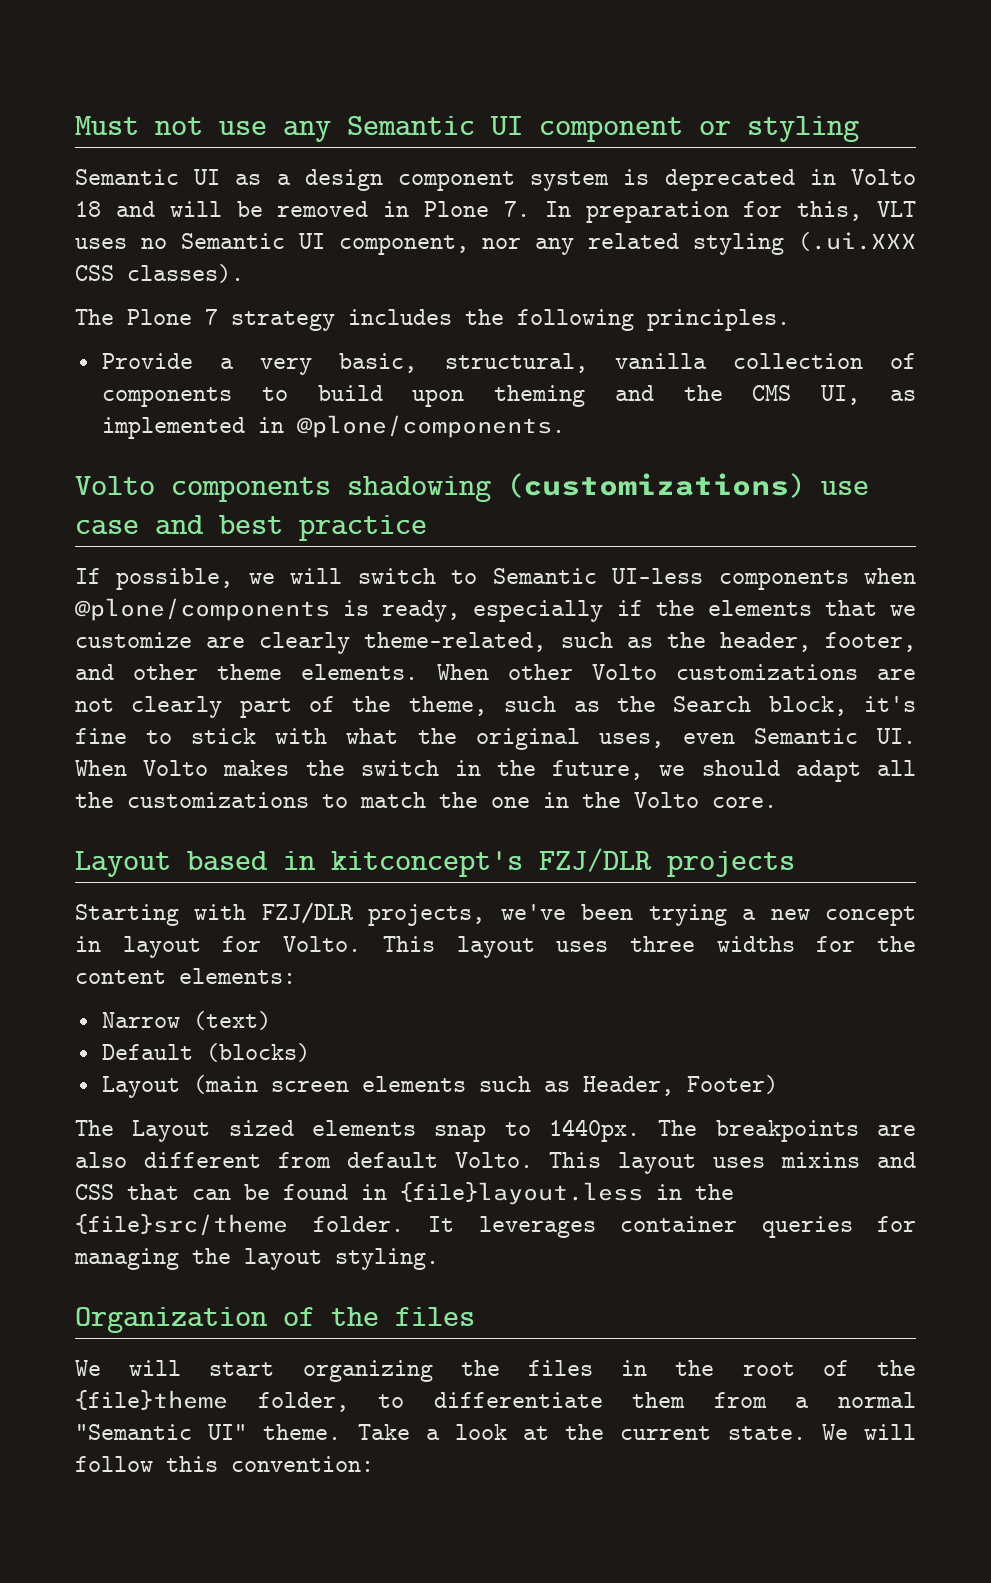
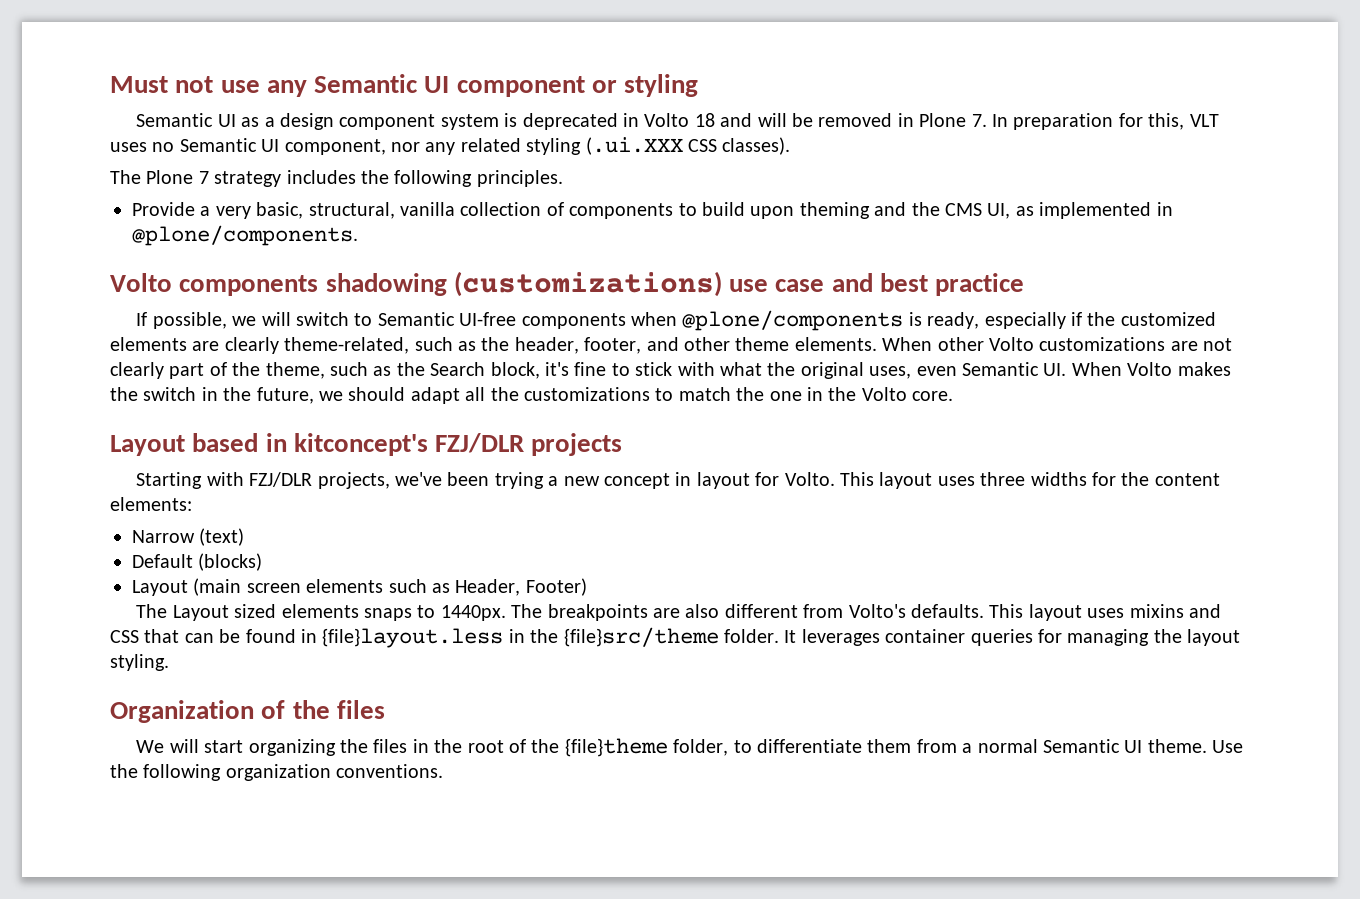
[612,568,704,584] UI-less -> [459,312,517,326] UI-free
[707,600,916,616] [75,632,192,648] elements that we customize -> [1120,312,1216,326] [110,337,187,351] customized elements
[434,1124,487,1142] snap -> [363,608,412,621] snaps
[346,1152,533,1168] default Volto. -> [848,604,984,618] Volto's defaults.
[75,1424,916,1440] [75,1456,374,1472] "Semantic UI" theme. Take a look at the current state. We will follow this convention: -> [1042,739,1244,753] [110,764,444,781] Semantic UI theme. Use the following organization conventions.

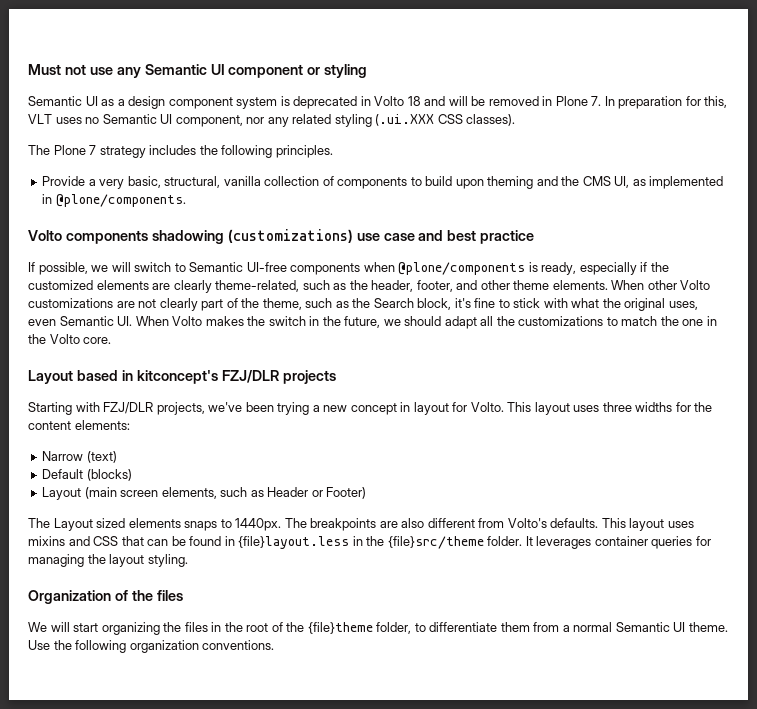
[306,579,521,596] elements such as Header, -> [161,487,323,499] elements, such as Header or

